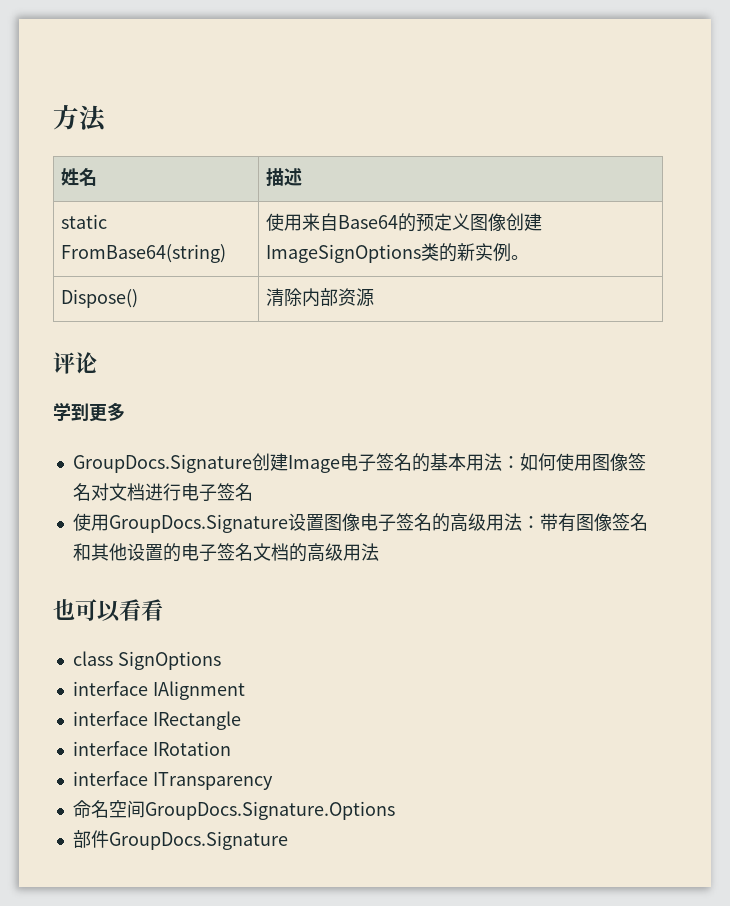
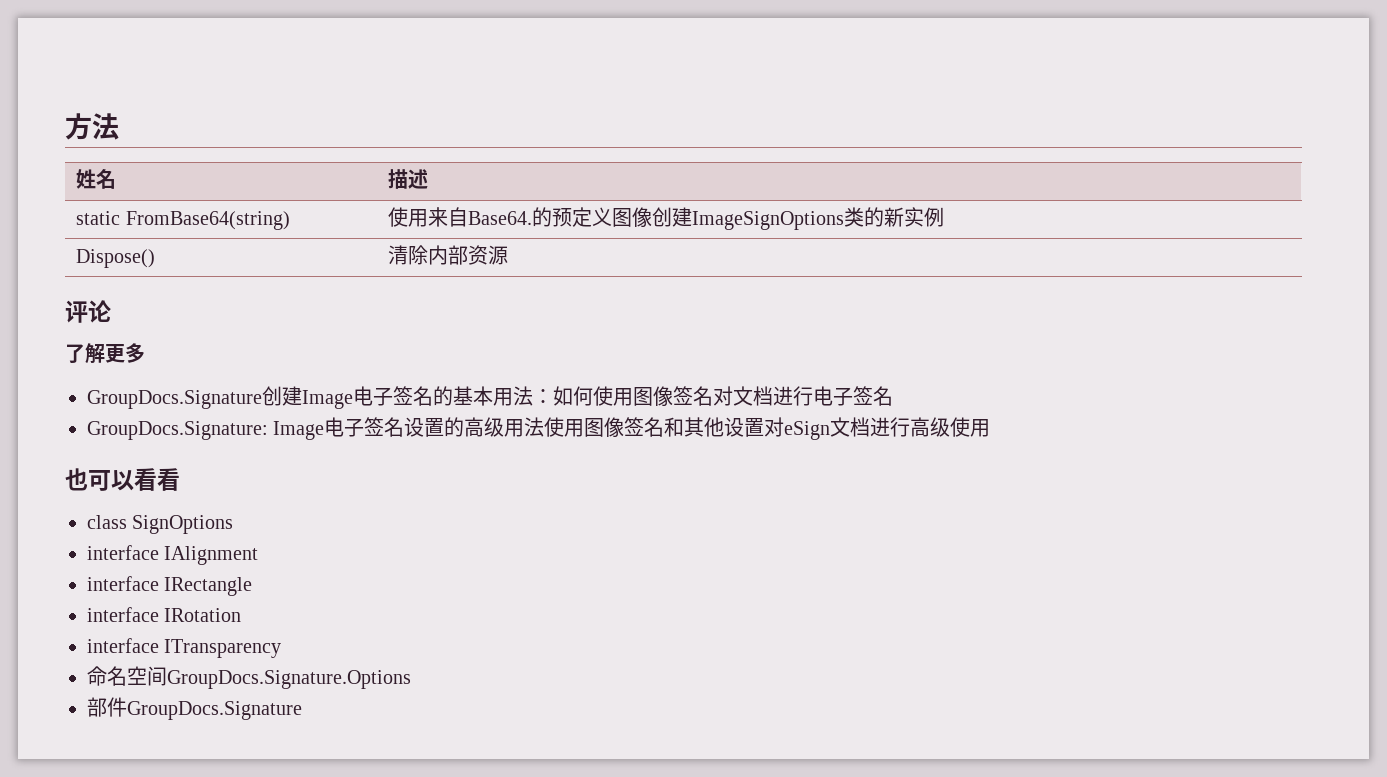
[337,215,398,229] Base64 -> [468,211,533,225] Base64.
[510,255,529,260] 。 -> (945, 217) none
[53,402,89,421] 学到 -> [65,343,105,364] 了解
[72,513,576,533] 使用GroupDocs.Signature设置图像电子签名的高级用法：带有 -> [87,417,585,440] GroupDocs.Signature: Image电子签名设置的高级用法使用
[162,543,379,562] 的电子签名文档的高级用法 -> [764,417,991,440] 对eSign文档进行高级使用

